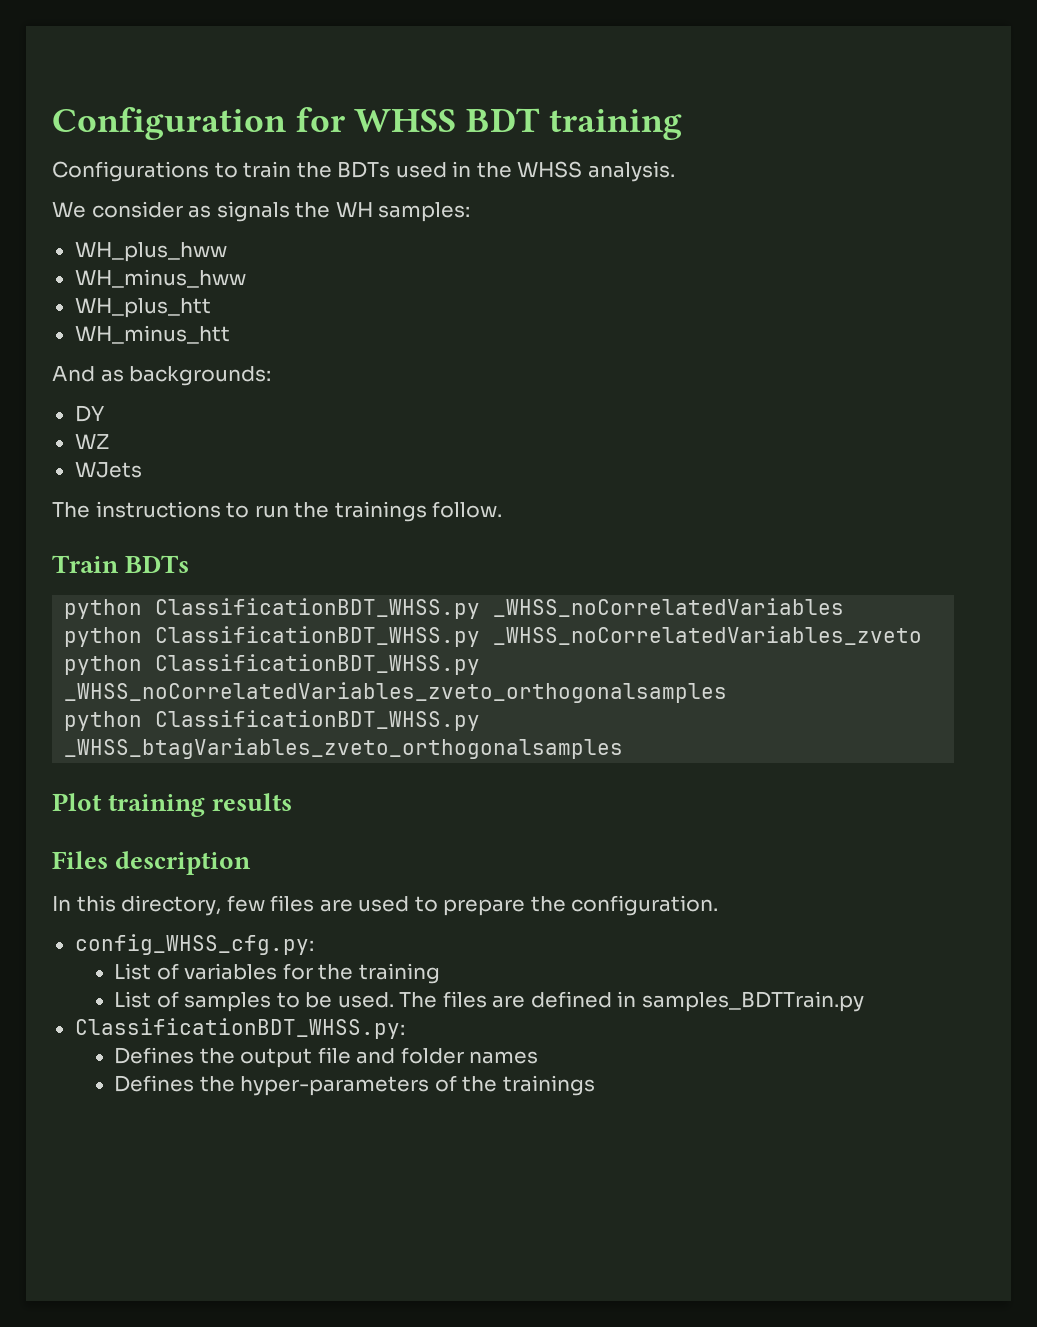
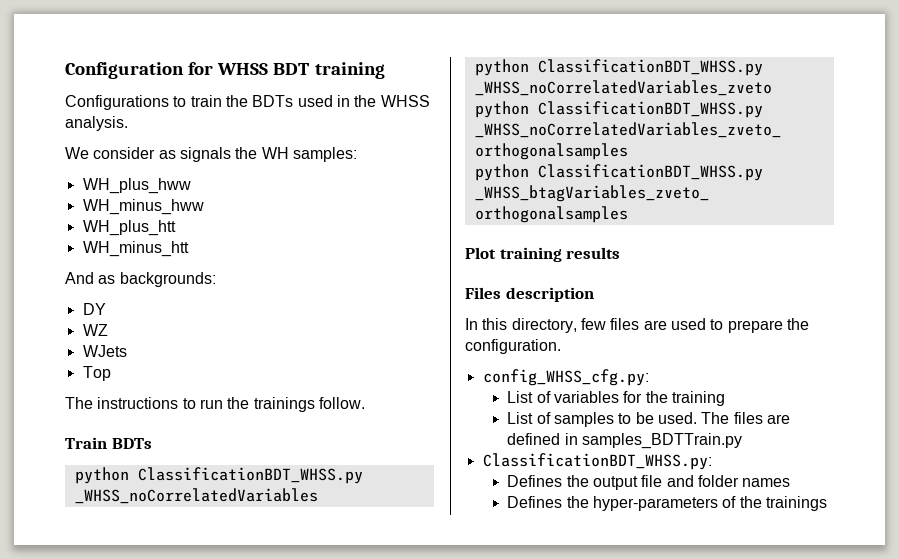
(142, 470) none -> [82,366,111,381] // Top

